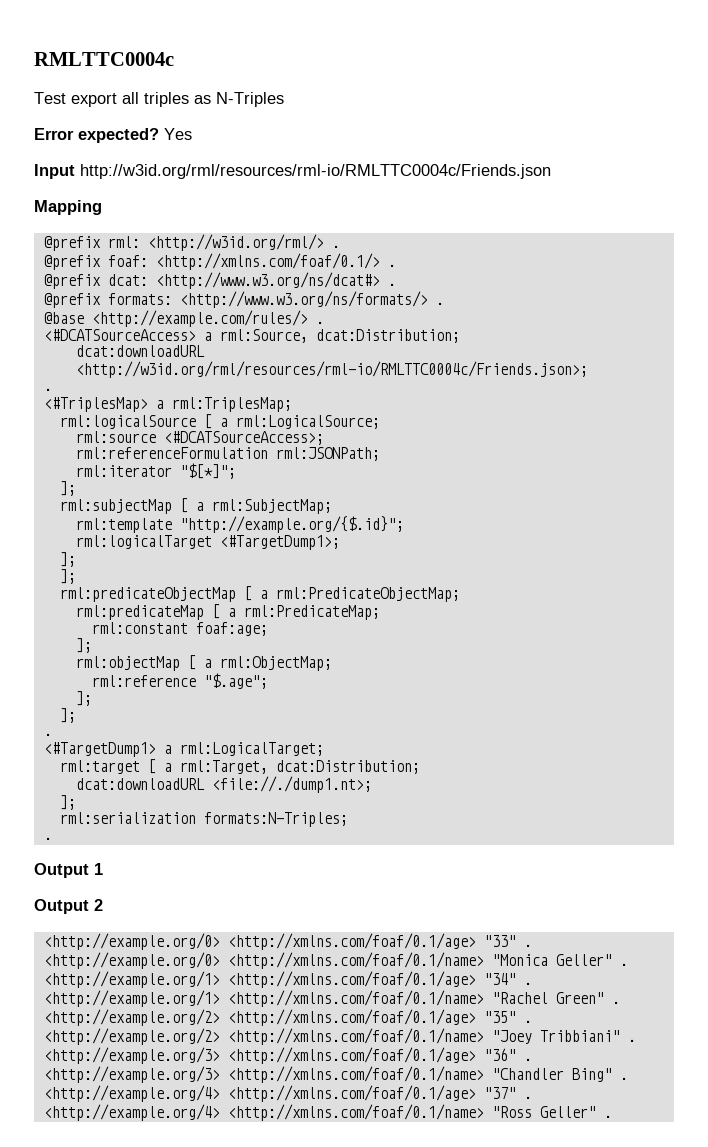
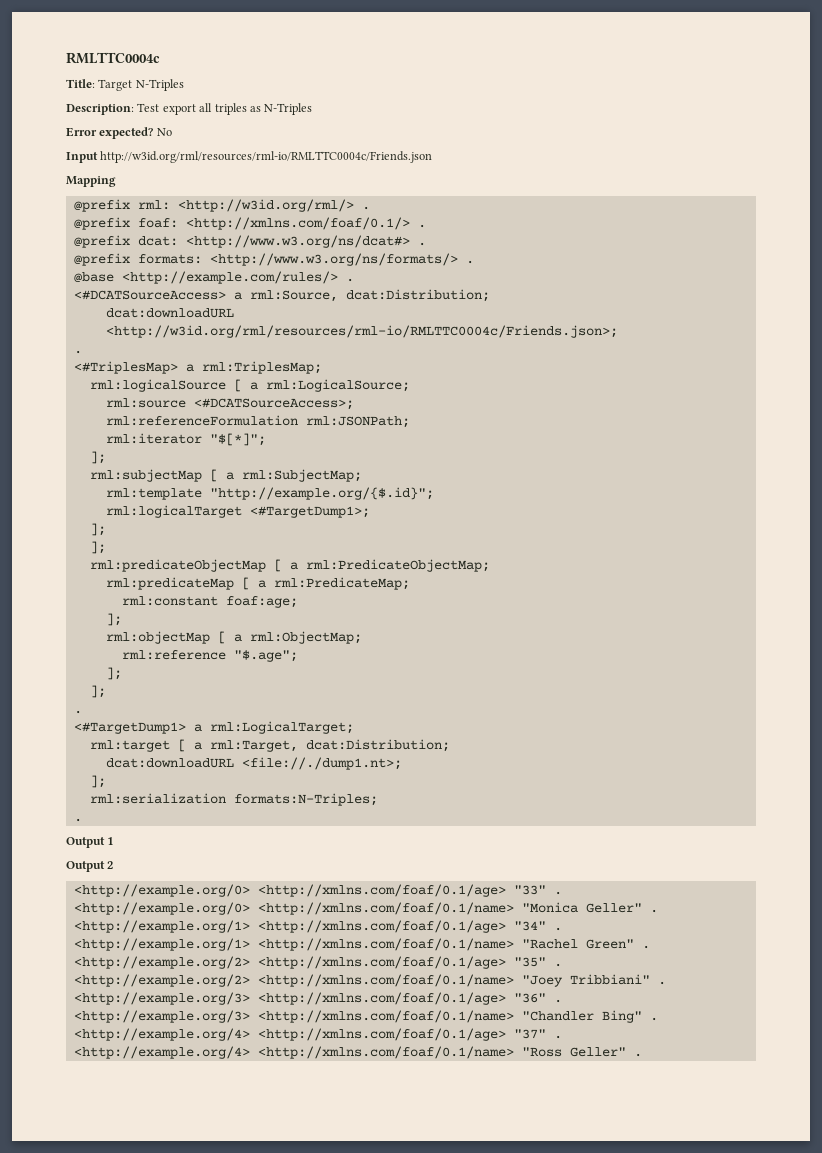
(174, 59) none -> [66,79,184,91] [66,104,134,115] Title: Target N-Triples // Description:
[164,128,192,140] Yes -> [156,128,172,136] No

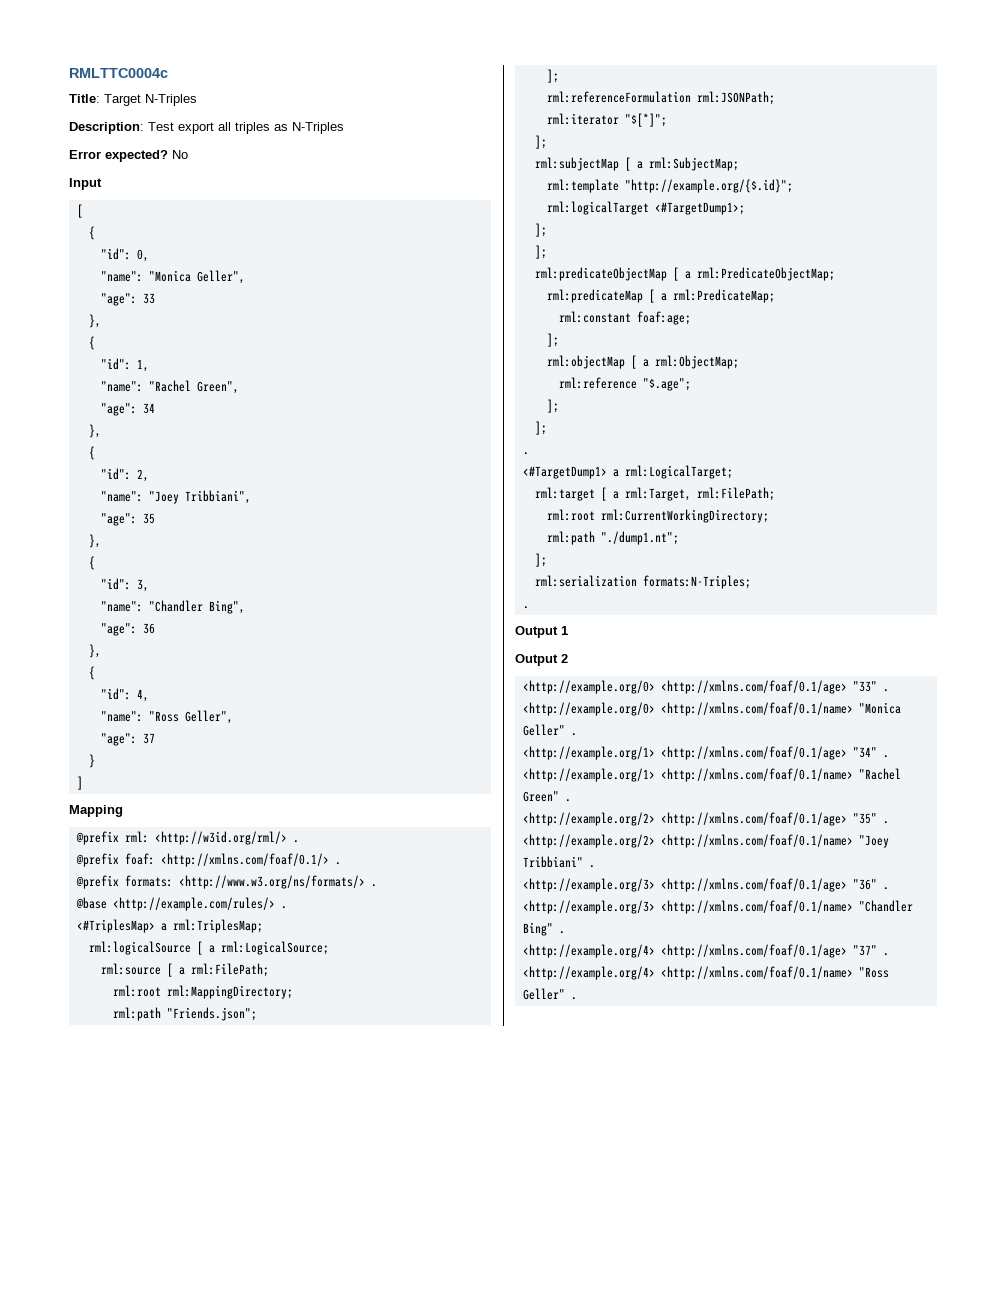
[100,151,433,163] http://w3id.org/rml/resources/rml-io/RMLTTC0004c/Friends.json -> [76,204,83,218] [88,226,95,240] [100,248,149,262] [100,270,245,284] [100,293,155,306] [88,314,101,328] [88,336,95,350] [100,358,149,372] [100,380,239,394] [100,403,155,416] [88,424,101,438] [88,446,95,460] [100,468,149,482] [100,490,251,504] [100,513,155,526] [88,534,101,548] [88,556,95,570] [100,578,149,592] [100,600,245,614] [100,623,155,636] [88,644,101,658] [88,666,95,680] [100,688,149,702] [100,710,233,724] [100,733,155,746] [88,754,95,768] [76,776,83,790] // [ // { // "id": 0, // "name": "Monica Geller", // "age": 33 // }, // { // "id": 1, // "name": "Rachel Green", // "age": 34 // }, // { // "id": 2, // "name": "Joey Tribbiani", // "age": 35 // }, // { // "id": 3, // "name": "Chandler Bing", // "age": 36 // }, // { // "id": 4, // "name": "Ross Geller", // "age": 37 // } // ]
[73,235,426,248] // @prefix dcat: <http://www.w3.org/ns/dcat#> . -> (341, 863) none
[73,289,490,302] [105,308,234,318] [105,325,618,338] [73,350,82,354] // <#DCATSourceAccess> a rml:Source, dcat:Distribution; // dcat:downloadURL <http://w3id.org/rml/resources/rml-io/RMLTTC0004c/Friends.json>; // . -> (287, 907) none
[193,398,354,410] <#DCATSourceAccess>; -> [166,963,269,977] [112,985,293,999] [112,1007,257,1021] [546,69,559,83] [ a rml:FilePath; // rml:root rml:MappingDirectory; // rml:path "Friends.json"; // ];
[305,739,450,752] [105,757,402,770] dcat:Distribution; // dcat:downloadURL <file://./dump1.nt>; -> [696,487,775,501] [546,509,769,523] [546,531,679,545] rml:FilePath; // rml:root rml:CurrentWorkingDirectory; // rml:path "./dump1.nt";

